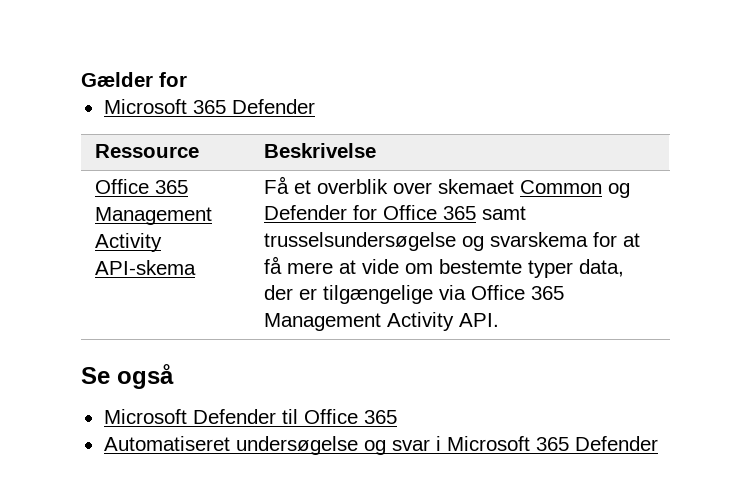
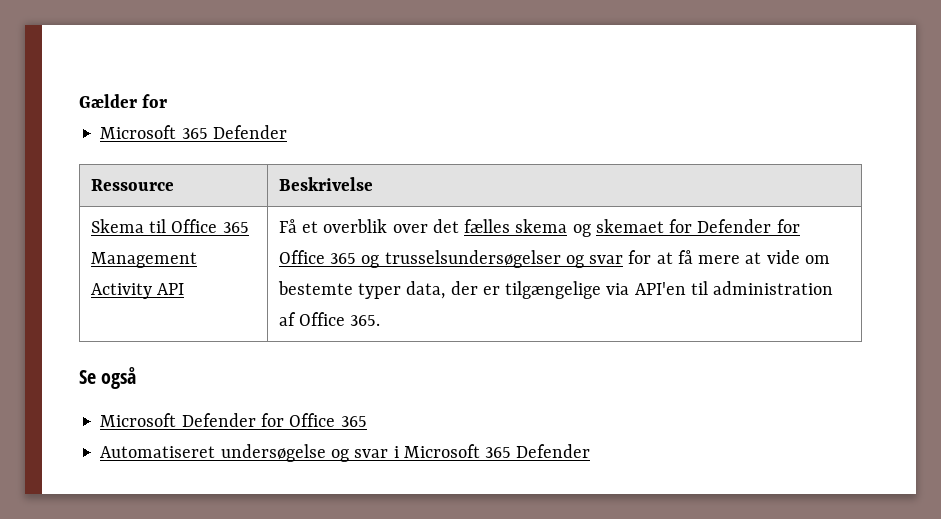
[95,179,189,194] [95,207,213,225] [95,233,163,252] [95,260,197,275] Office 365 Management Activity API-skema -> [90,219,249,233] [90,252,197,268] [90,283,185,299] Skema til Office 365 Management Activity API
[438,179,631,198] [264,205,527,220] [264,232,589,251] skemaet Common og Defender for Office 365 samt trusselsundersøgelse og svarskema -> [432,219,800,237] [278,250,624,268] det fælles skema og skemaet for Defender for Office 365 og trusselsundersøgelser og svar
[471,285,565,300] [264,312,500,331] Office 365 Management Activity API. -> [634,281,834,295] [278,312,381,326] API'en til administration af Office 365.
[281,409,298,424] til -> [260,413,284,427] for

